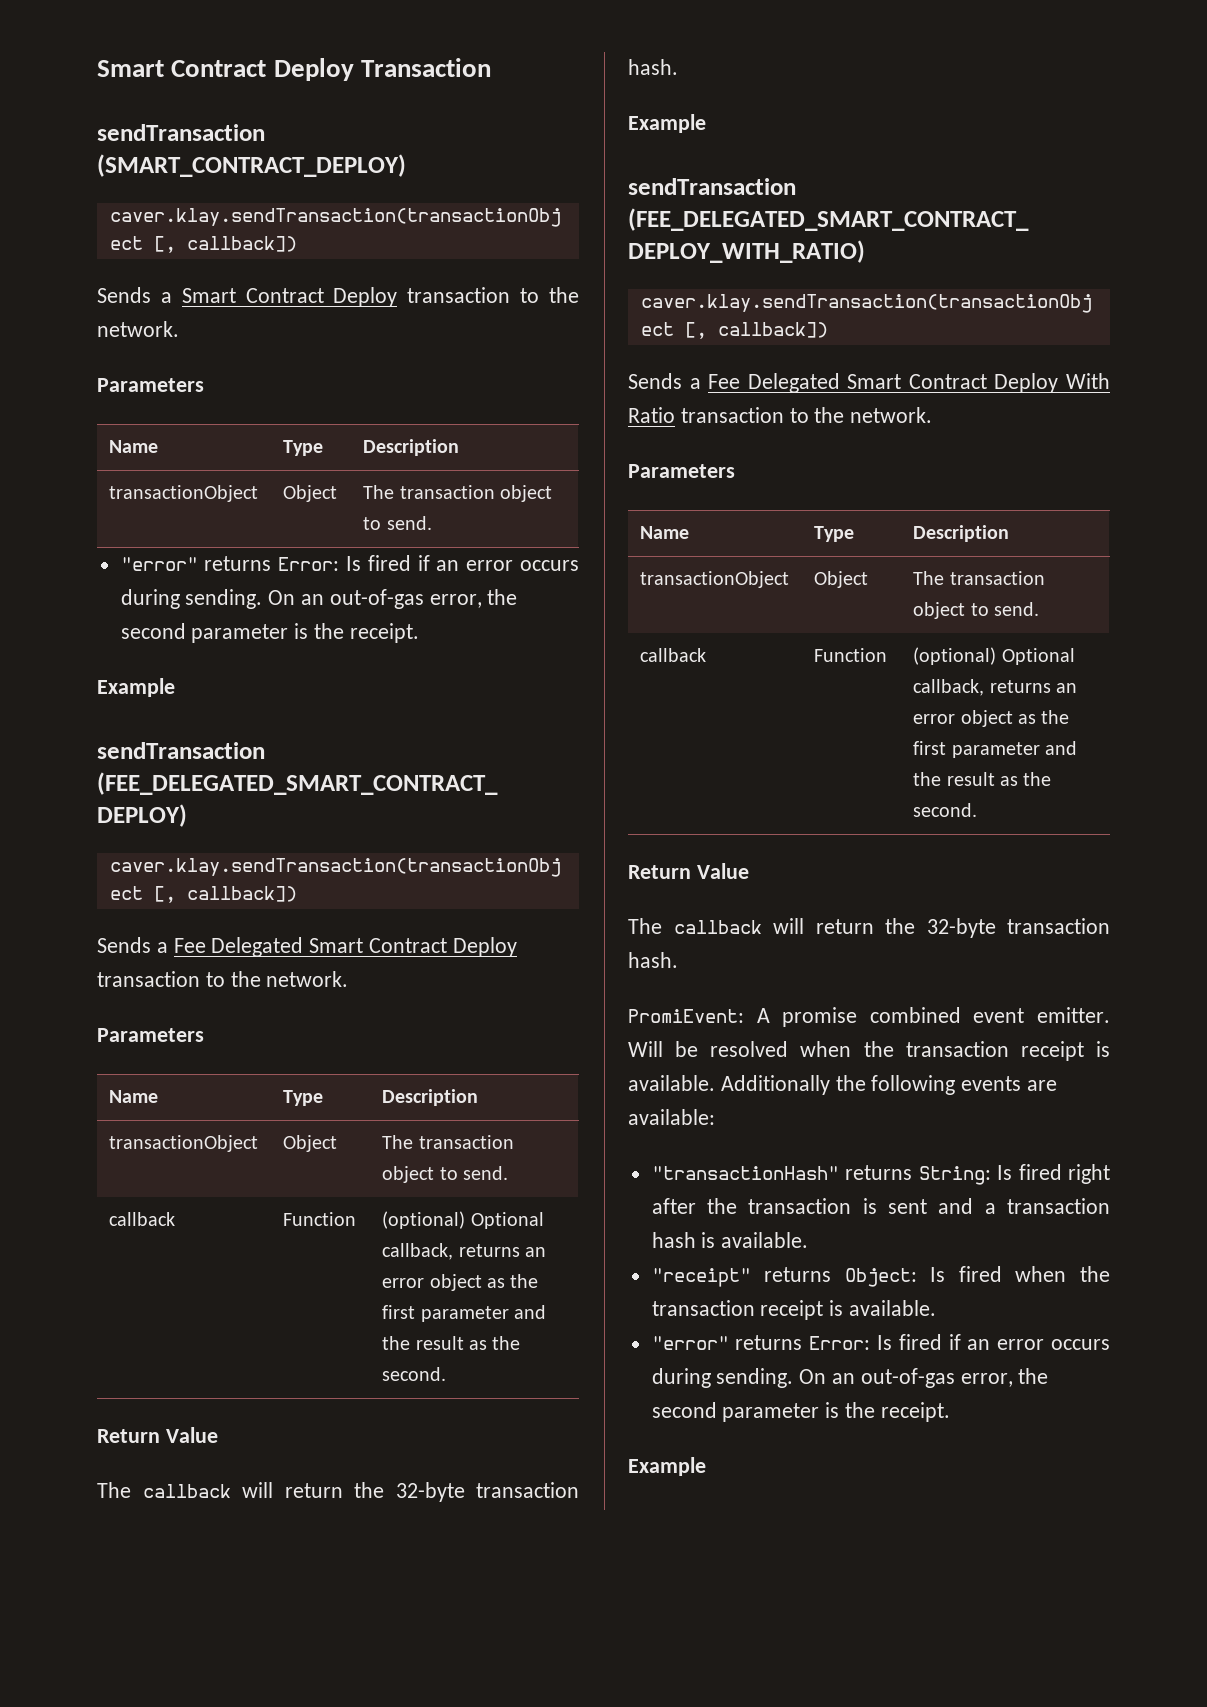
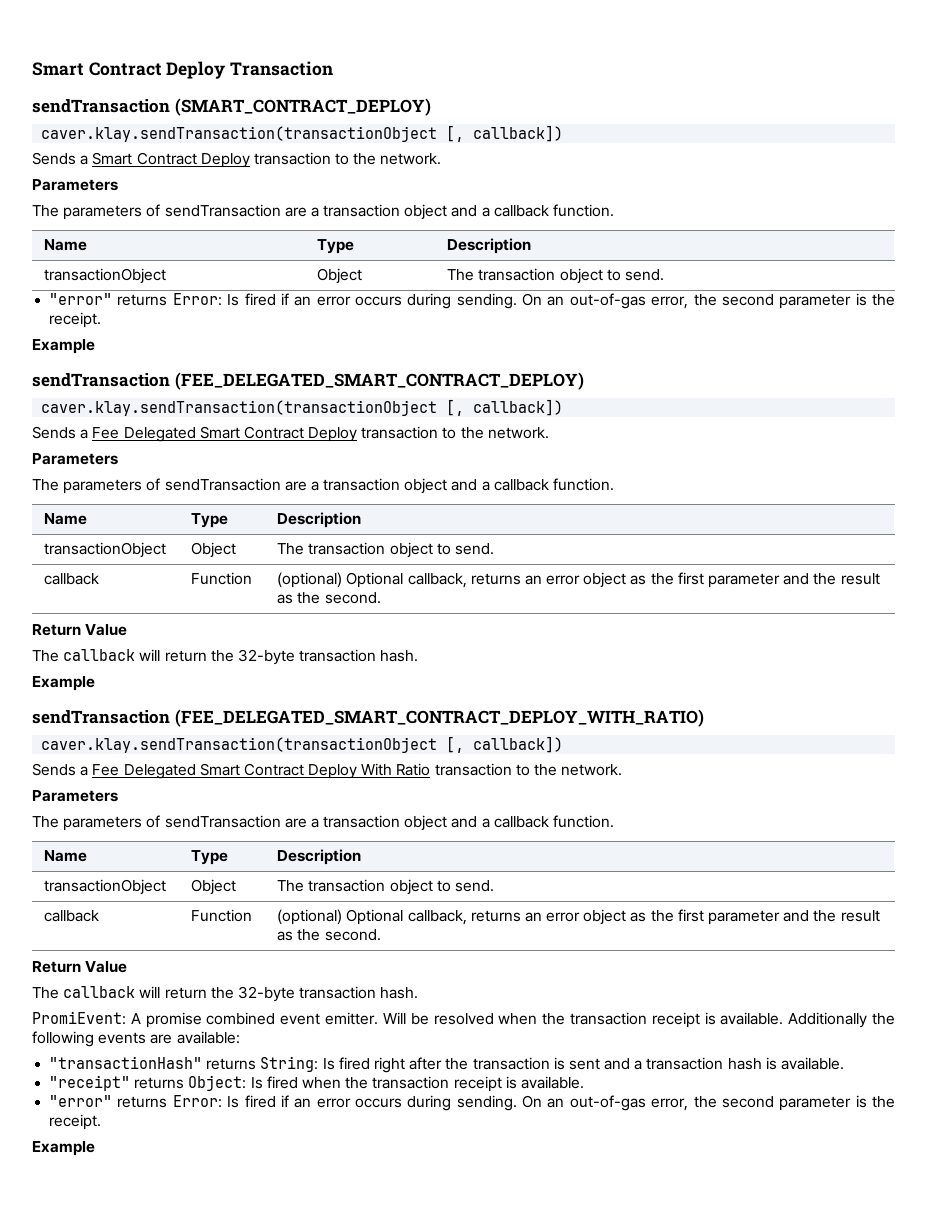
(204, 385) none -> [32,204,615,220] // The parameters of sendTransaction are a transaction object and a callback function.
(204, 1035) none -> [32,478,615,494] // The parameters of sendTransaction are a transaction object and a callback function.
(735, 471) none -> [32,815,615,831] // The parameters of sendTransaction are a transaction object and a callback function.

